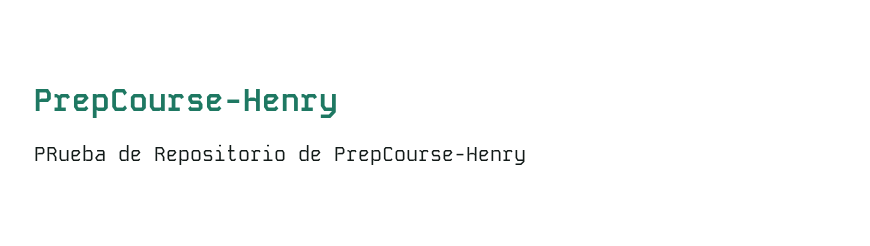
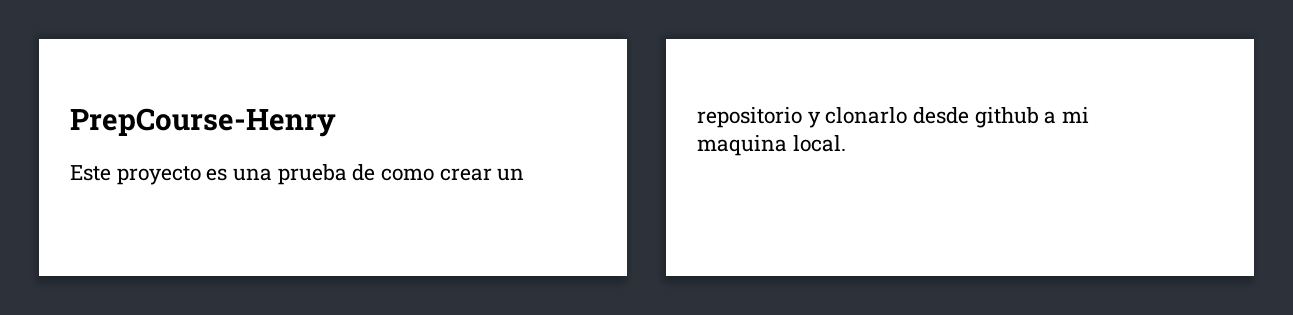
[34,144,526,165] PRueba de Repositorio de PrepCourse-Henry -> [70,164,525,185] [697,107,1090,128] [697,135,846,156] Este proyecto es una prueba de como crear un repositorio y clonarlo desde github a mi maquina local.

